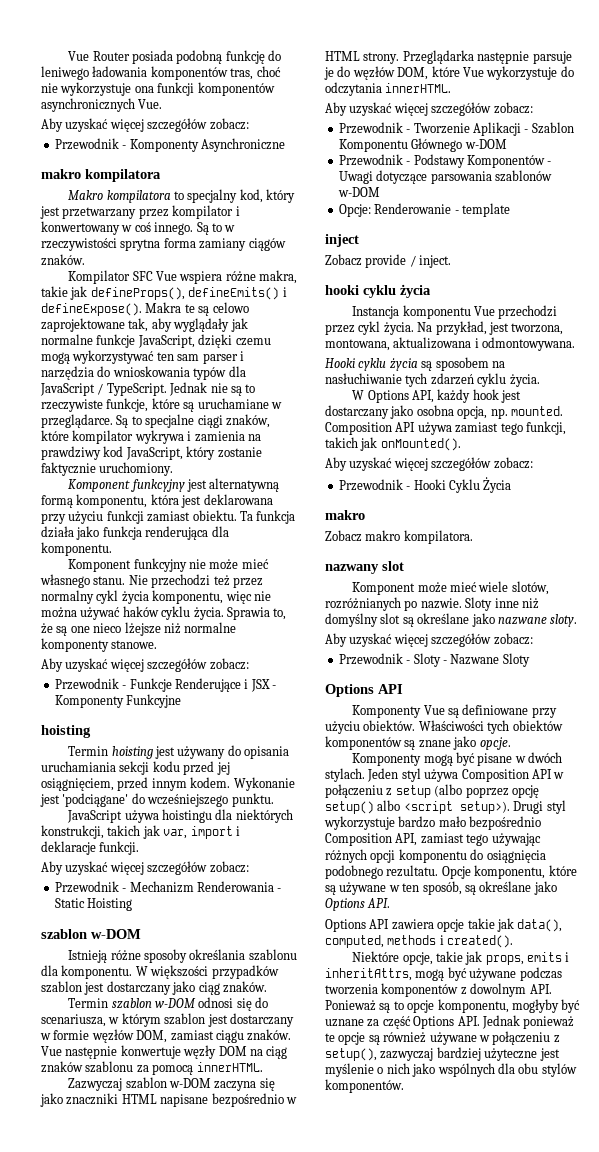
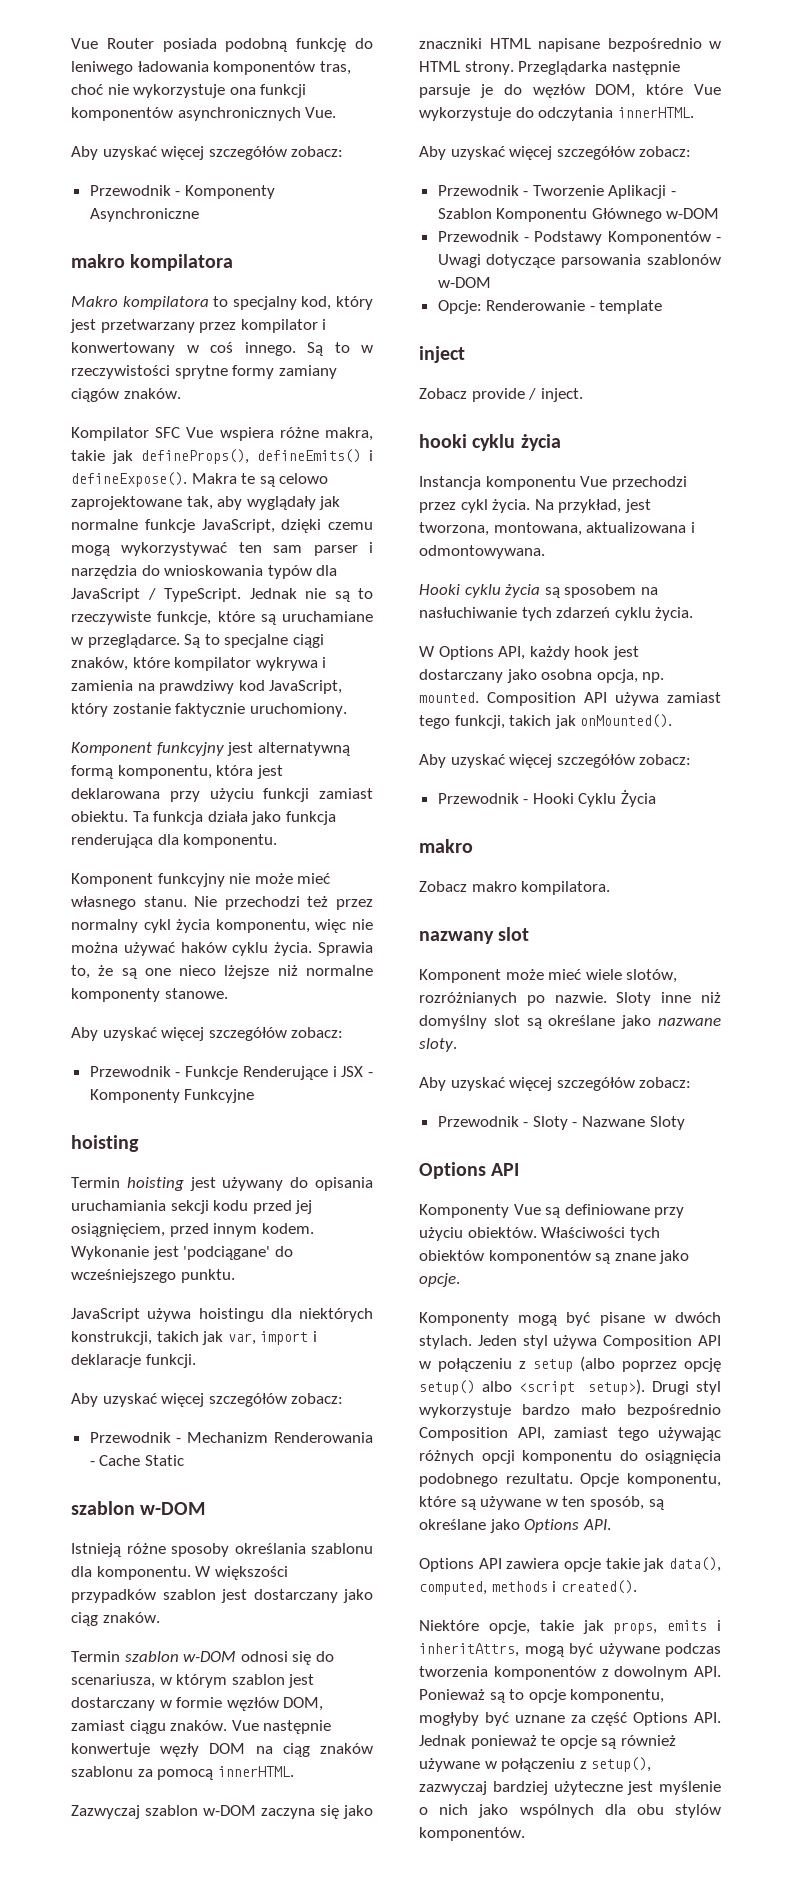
[120,238,196,251] sprytna forma -> [174,365,275,379] sprytne formy
(282, 890) none -> [99,1455,141,1466] Cache
[87,898,133,911] Hoisting -> (184, 1460) none

